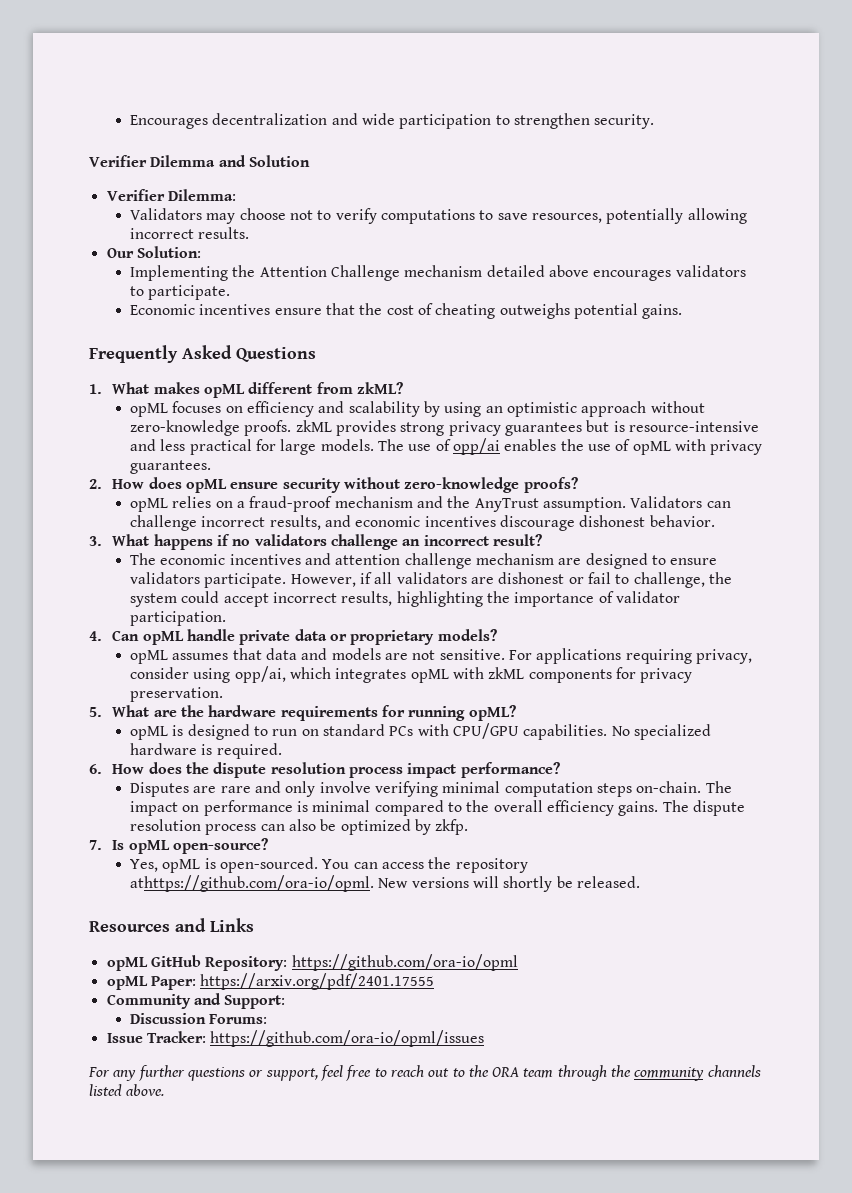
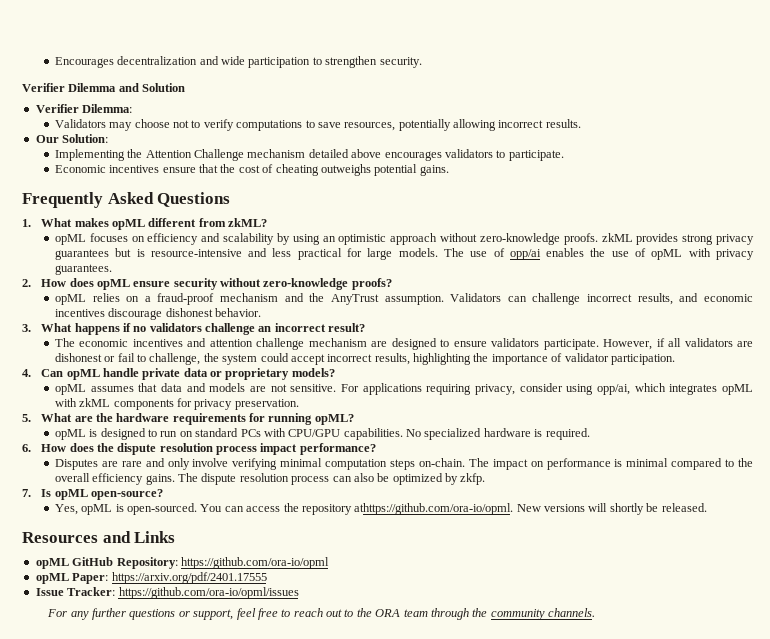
[106,993,286,1009] [130,1013,268,1024] // Community and Support: // Discussion Forums: -> (267, 578) none
[707,1065,761,1077] [89,1084,165,1096] channels listed above. -> [548,608,596,617] channels.

